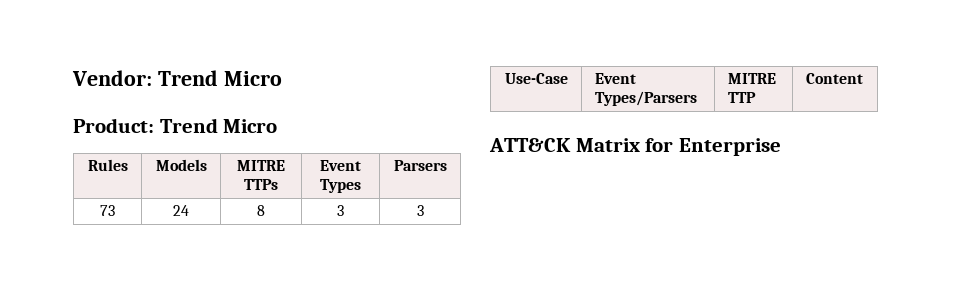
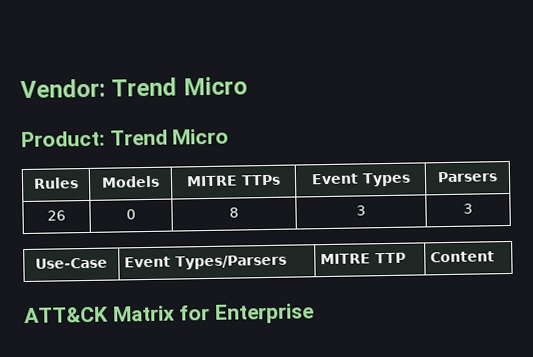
[100,205,115,216] [173,205,189,216] 73 | 24 -> [47,210,66,221] [125,209,136,220] 26 | 0

